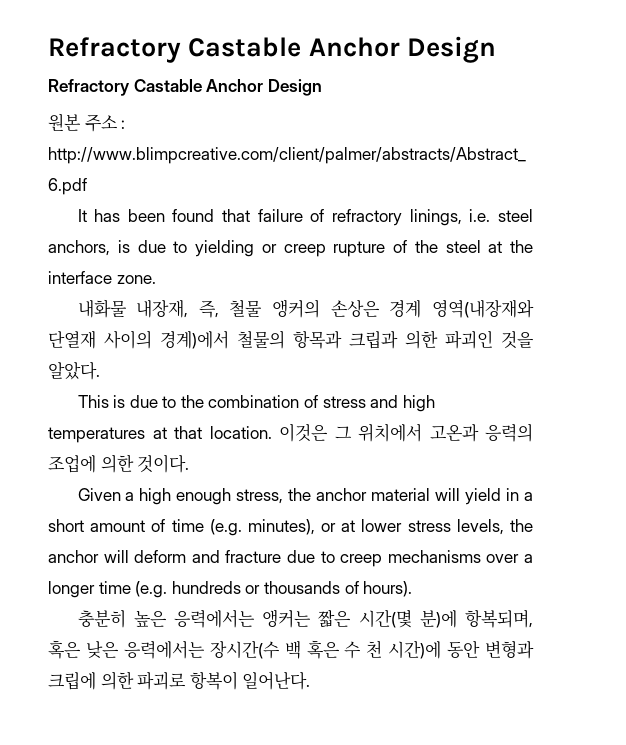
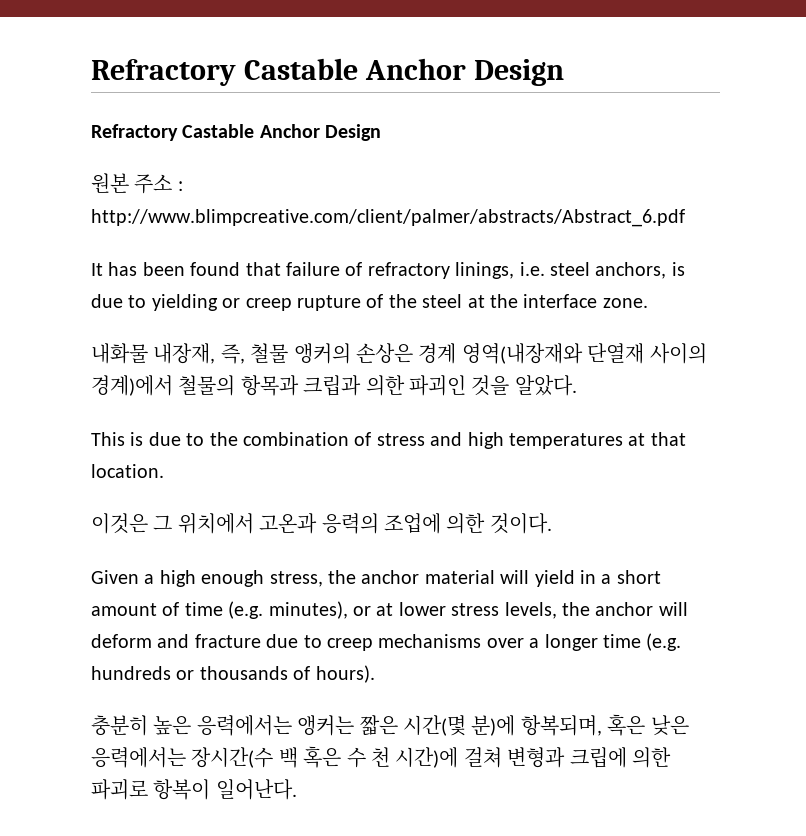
(272, 432) none -> (164, 471) //
[447,640,481,658] 동안 -> [463,747,502,768] 걸쳐

